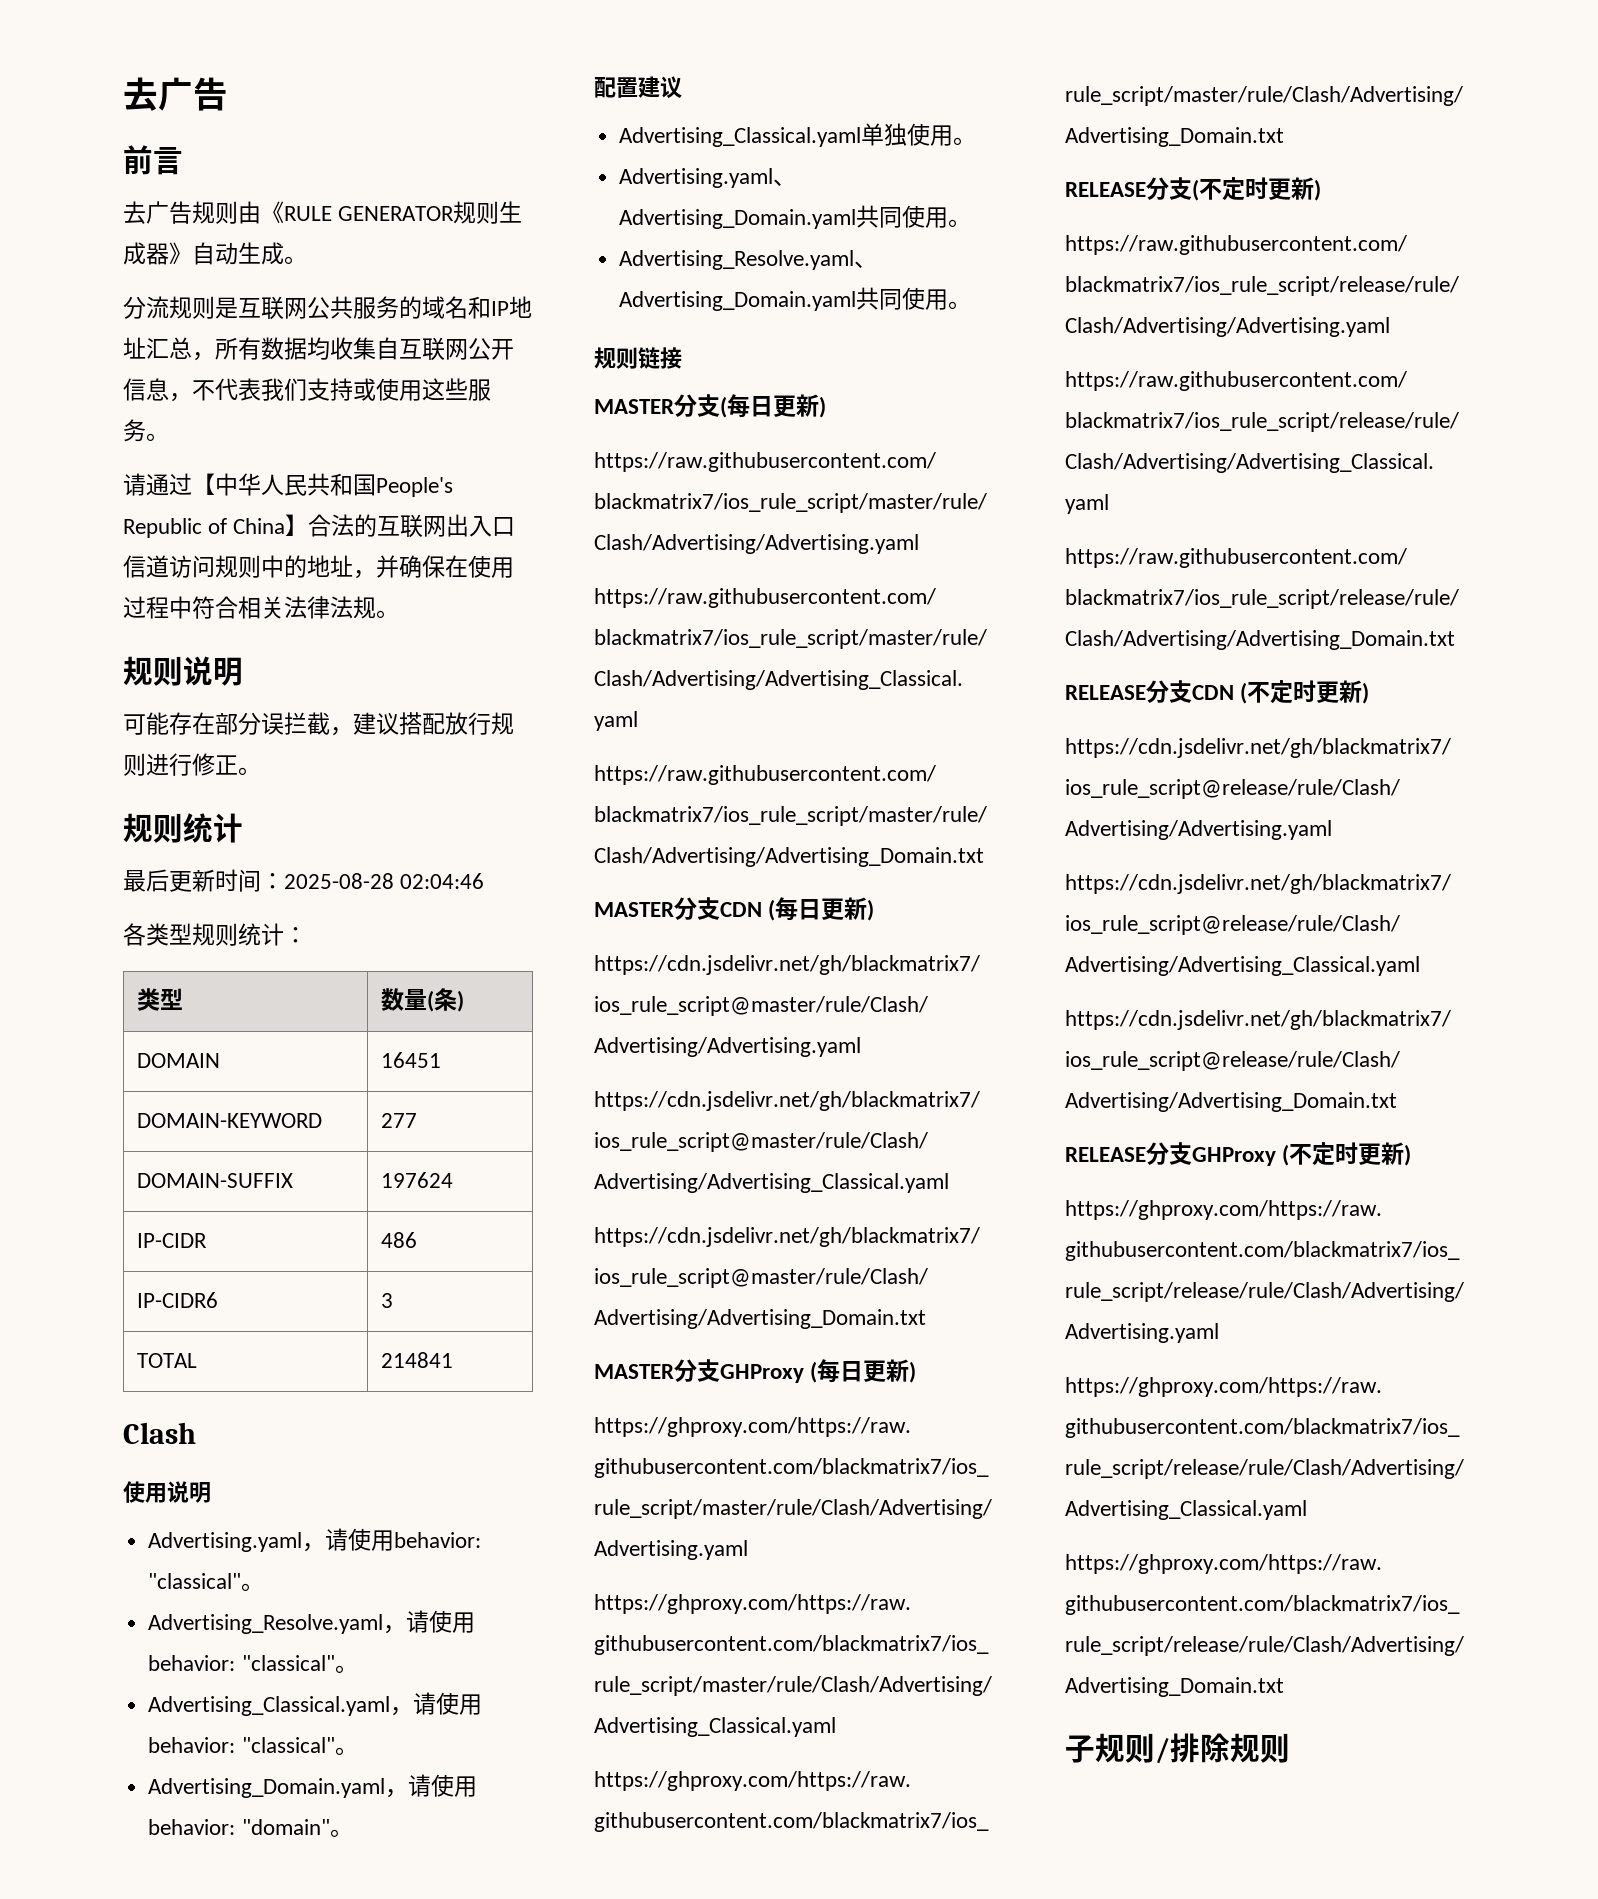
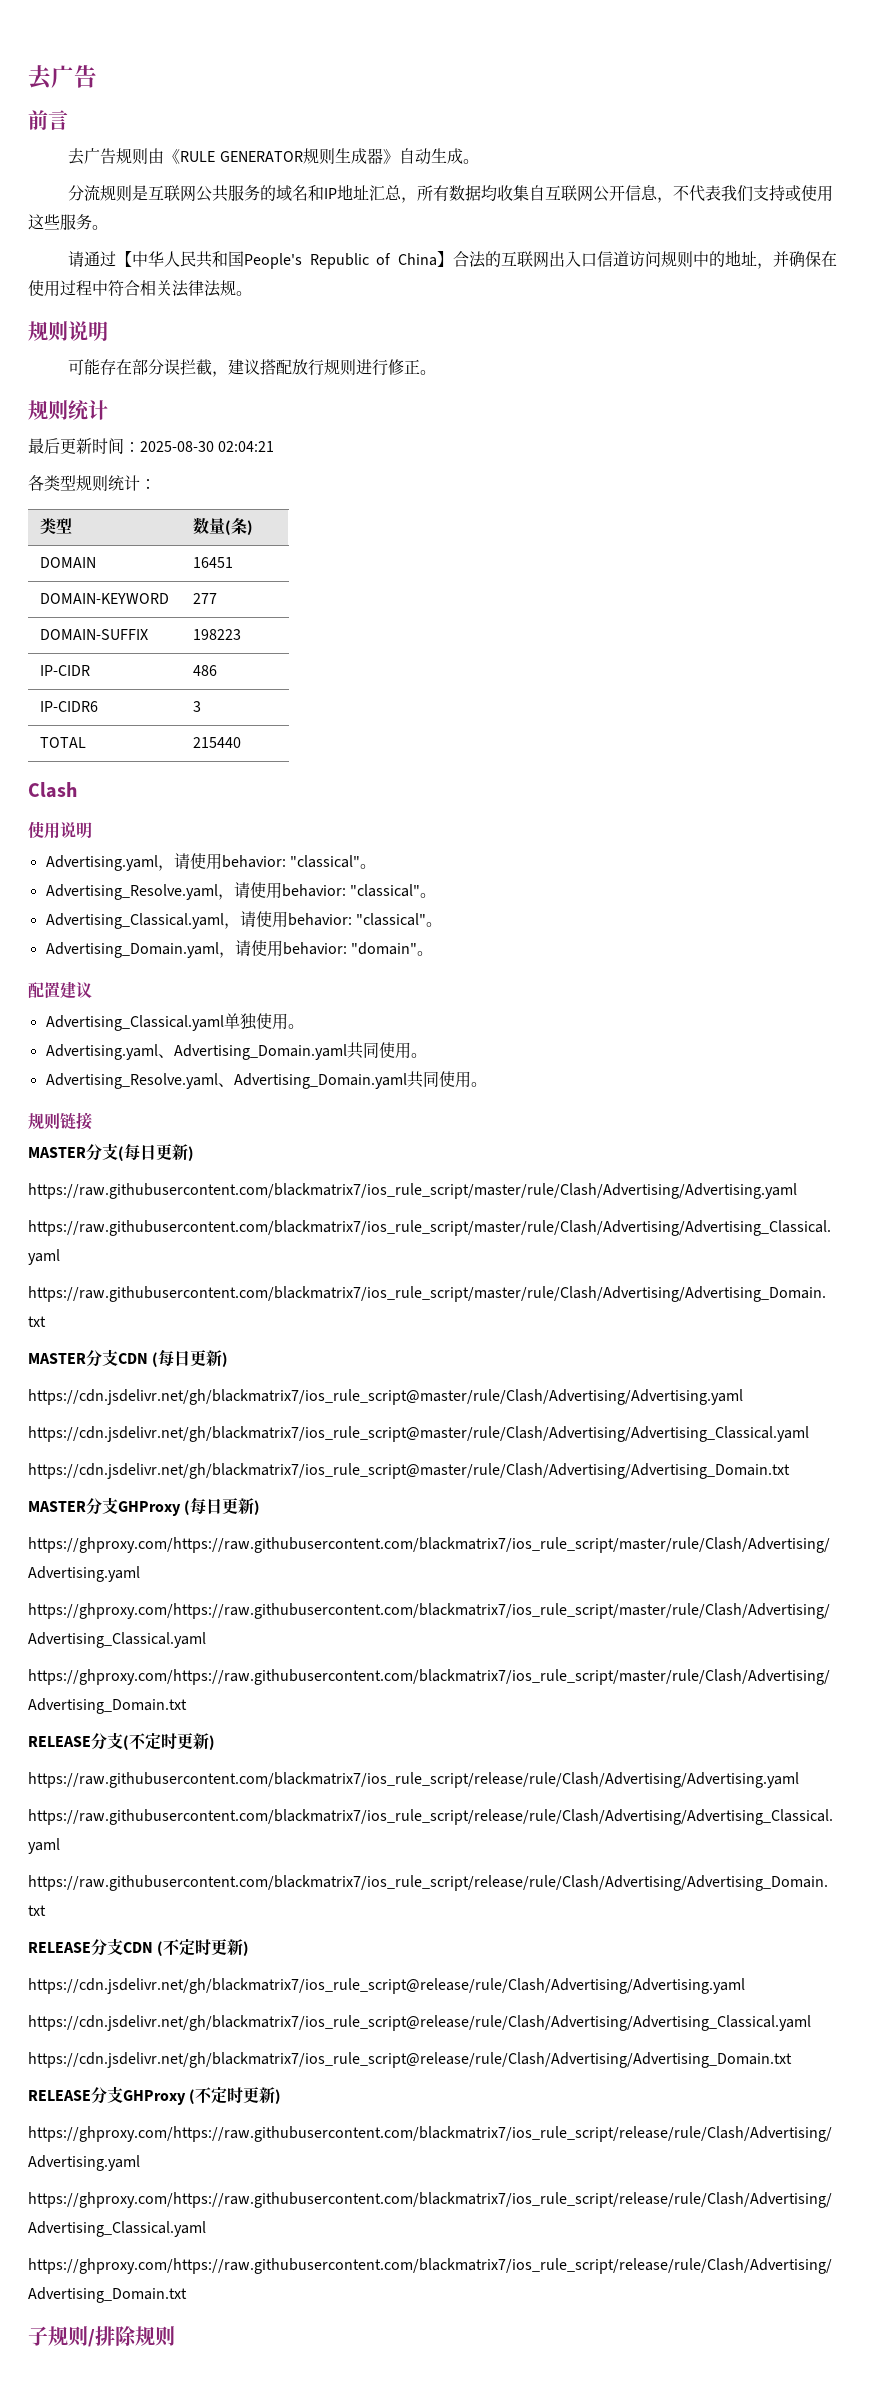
[284,873,485,889] 2025-08-28 02:04:46 -> [140,441,275,452] 2025-08-30 02:04:21
[380,1172,453,1188] 197624 -> [192,629,241,640] 198223
[380,1352,453,1368] 214841 -> [192,737,241,748] 215440

